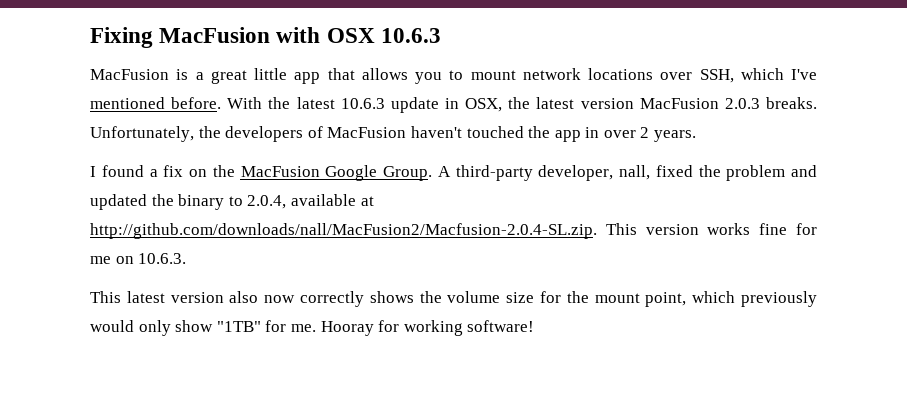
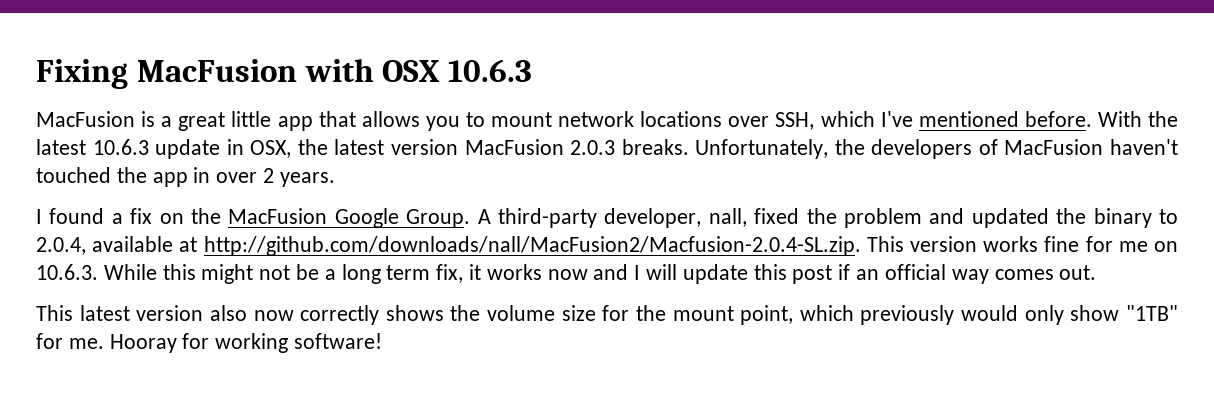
(187, 258) none -> [103,264,1097,284] While this might not be a long term fix, it works now and I will update this post if an official way comes out.

